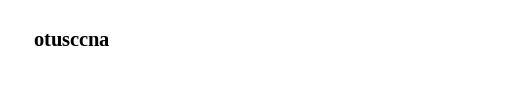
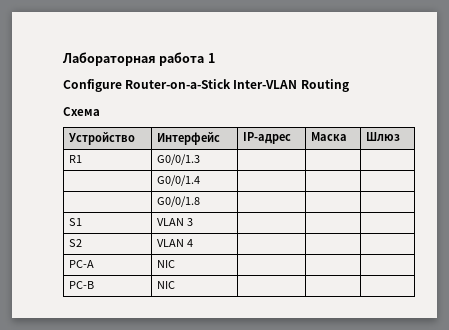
[34,34,109,46] otusccna -> [62,52,215,66] [63,79,349,92] [63,107,100,116] [69,132,136,145] [157,132,221,145] [243,132,292,144] [311,132,348,141] [366,132,401,141] [69,155,83,163] [157,154,201,165] [157,175,201,186] [157,196,201,207] [69,218,83,226] [157,218,194,226] [69,239,83,247] [157,239,194,247] [69,260,95,268] [157,260,176,268] [69,281,95,289] [157,281,176,289] Лабораторная работа 1 // Configure Router-on-a-Stick Inter-VLAN Routing // Схема // Устройство | Интерфейс | IP-адрес | Маска | Шлюз // R1 | G0/0/1.3 | | | // | G0/0/1.4 | | | // | G0/0/1.8 | | | // S1 | VLAN 3 | | | // S2 | VLAN 4 | | | // PC-A | NIC | | | // PC-B | NIC | | |

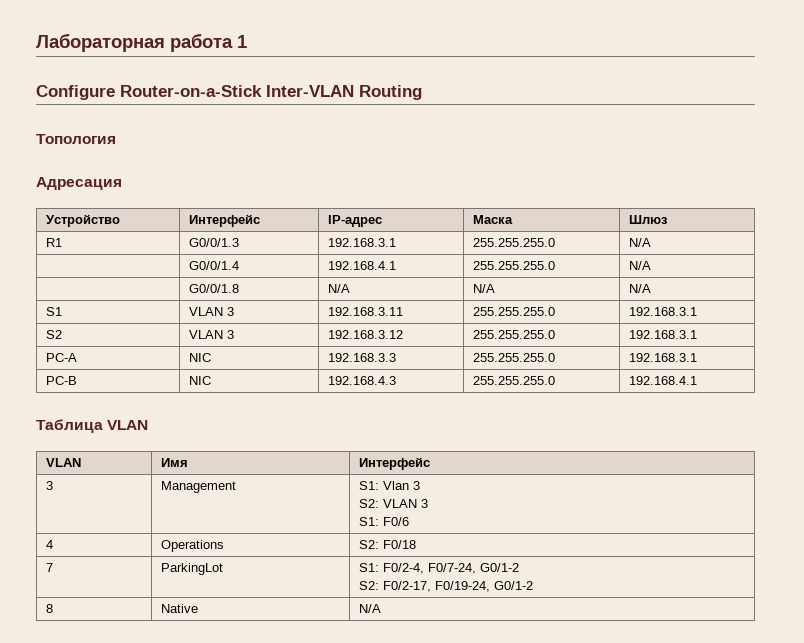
[63,107,100,116] Схема -> [36,134,116,144] [36,177,122,190] Топология // Адресация
[157,175,201,186] [157,196,201,207] | | // | G0/0/1.4 | | | // | G0/0/1.8 | | | -> [328,238,397,247] [473,238,556,247] [629,238,652,247] [189,261,240,270] [328,261,397,270] [473,261,556,270] [629,261,652,270] [189,284,240,293] [328,284,351,293] [473,284,496,293] [629,284,652,293] 192.168.3.1 | 255.255.255.0 | N/A // | G0/0/1.4 | 192.168.4.1 | 255.255.255.0 | N/A // | G0/0/1.8 | N/A | N/A | N/A
(194, 222) | | -> [328,307,404,316] [473,307,556,316] [629,307,698,316] 192.168.3.11 | 255.255.255.0 | 192.168.3.1
[187,239,194,247] 4 | | | -> [227,330,235,339] [328,330,404,339] [473,330,556,339] [629,330,698,339] 3 | 192.168.3.12 | 255.255.255.0 | 192.168.3.1
(176, 264) | | -> [328,353,397,362] [473,353,556,362] [629,353,698,362] 192.168.3.3 | 255.255.255.0 | 192.168.3.1
(176, 285) | | -> [328,376,397,385] [473,376,556,385] [629,376,698,385] [36,419,149,433] [46,458,82,467] [161,458,189,467] [359,457,431,470] [46,481,54,490] [161,481,237,493] [359,481,421,490] [359,499,429,508] [359,517,410,526] [46,540,54,549] [161,540,225,552] [359,540,417,549] [46,563,54,572] [161,563,224,575] [359,563,520,574] [359,581,534,592] [46,604,54,613] [161,604,199,613] [359,604,382,613] 192.168.4.3 | 255.255.255.0 | 192.168.4.1 // Таблица VLAN // VLAN | Имя | Интерфейс // 3 | Management | S1: Vlan 3 // S2: VLAN 3 // S1: F0/6 // 4 | Operations | S2: F0/18 // 7 | ParkingLot | S1: F0/2-4, F0/7-24, G0/1-2 // S2: F0/2-17, F0/19-24, G0/1-2 // 8 | Native | N/A

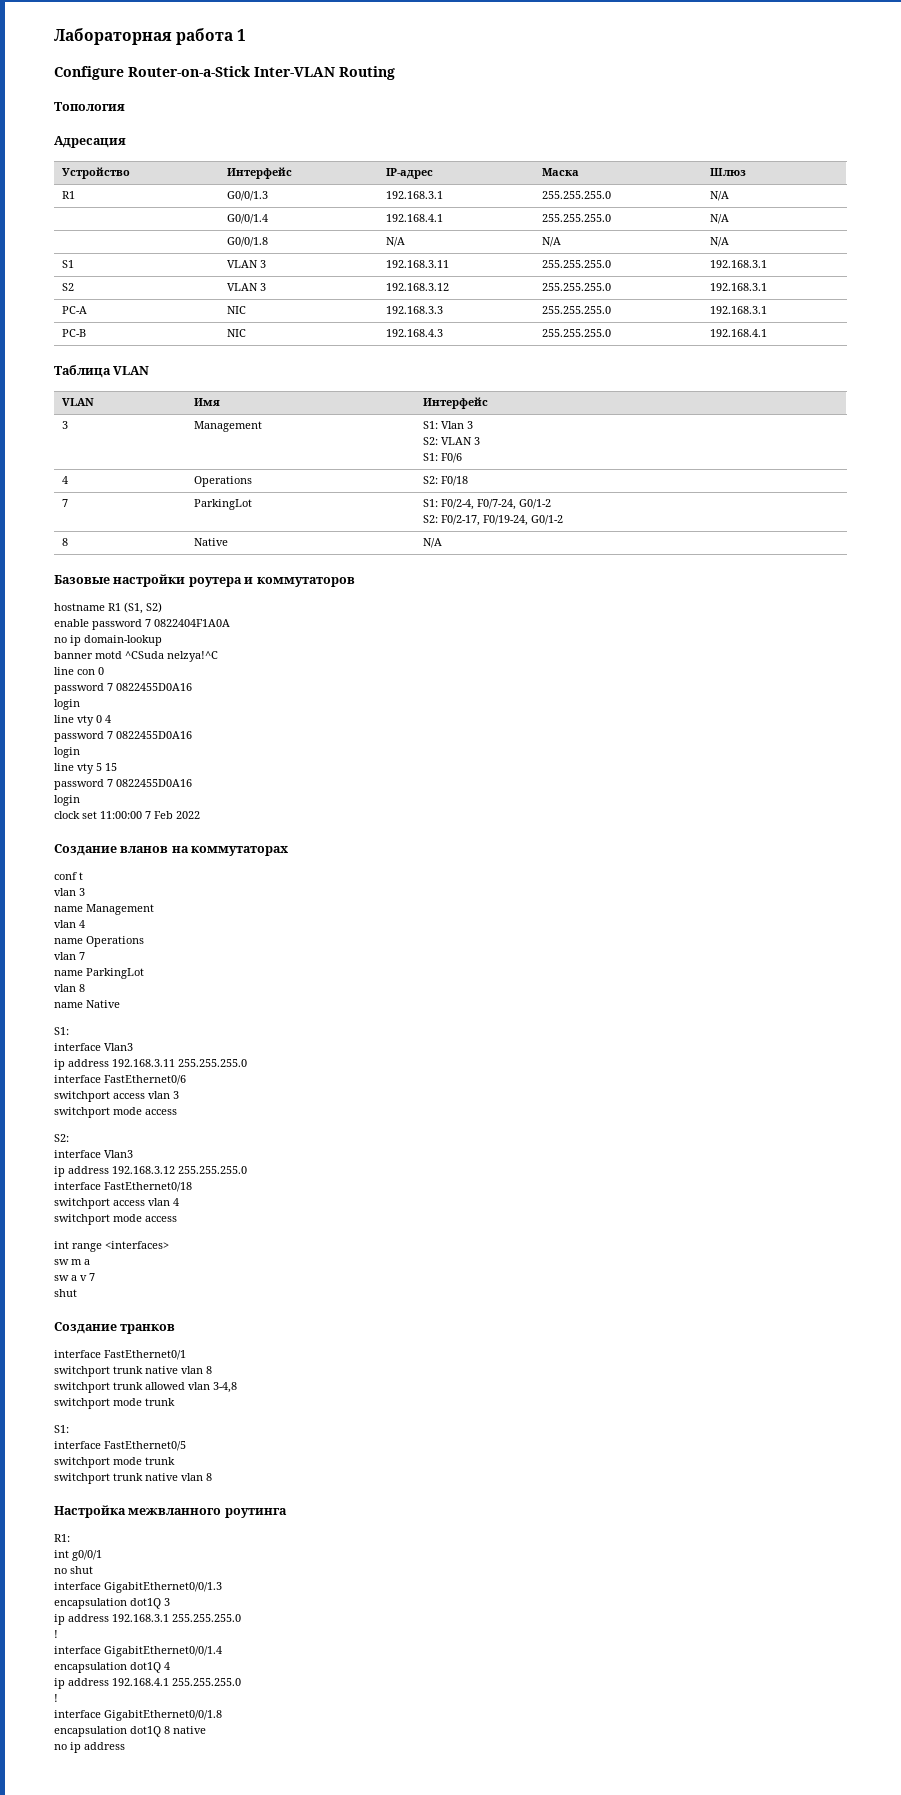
(382, 608) none -> [54,574,355,587] [54,602,162,614] [54,619,230,630] [54,635,162,646] [54,651,218,662] [54,667,104,675] [54,683,192,694] [54,699,80,710] [54,715,111,726] [54,731,192,742] [54,747,80,758] [54,763,117,774] [54,779,192,790] [54,795,80,806] [54,811,200,819] [54,844,289,856] [54,872,83,880] [54,888,85,896] [54,904,154,915] [54,920,85,928] [54,936,144,947] [54,952,85,960] [54,968,144,979] [54,984,85,992] [54,1000,120,1008] [54,1027,69,1035] [54,1043,133,1051] [54,1059,247,1070] [54,1075,186,1085] [54,1091,179,1102] [54,1107,177,1118] [54,1134,69,1142] [54,1150,133,1158] [54,1166,247,1177] [54,1182,192,1192] [54,1198,179,1209] [54,1214,177,1225] [54,1241,169,1252] [54,1259,90,1265] [54,1273,95,1281] [54,1289,77,1297] [54,1322,176,1334] [54,1350,186,1360] [54,1366,212,1377] [54,1382,237,1393] [54,1398,175,1409] [54,1425,69,1433] [54,1441,186,1451] [54,1457,175,1468] [54,1473,212,1484] [54,1505,287,1518] [54,1534,70,1542] [54,1550,102,1561] [54,1566,93,1574] [54,1582,222,1593] [54,1598,170,1609] [54,1614,241,1625] [54,1630,58,1638] [54,1646,222,1657] [54,1662,170,1673] [54,1678,241,1689] [54,1694,58,1702] [54,1710,222,1721] [54,1726,206,1737] [54,1742,125,1753] // Базовые настройки роутера и коммутаторов // hostname R1 (S1, S2) // enable password 7 0822404F1A0A // no ip domain-lookup // banner motd ^CSuda nelzya!^C // line con 0 // password 7 0822455D0A16 // login // line vty 0 4 // password 7 0822455D0A16 // login // line vty 5 15 // password 7 0822455D0A16 // login // clock set 11:00:00 7 Feb 2022 // Создание вланов на коммутаторах // conf t // vlan 3 // name Management // vlan 4 // name Operations // vlan 7 // name ParkingLot // vlan 8 // name Native // S1: // interface Vlan3 // ip address 192.168.3.11 255.255.255.0 // interface FastEthernet0/6 // switchport access vlan 3 // switchport mode access // S2: // interface Vlan3 // ip address 192.168.3.12 255.255.255.0 // interface FastEthernet0/18 // switchport access vlan 4 // switchport mode access // int range <interfaces> // sw m a // sw a v 7 // shut // Создание транков // interface FastEthernet0/1 // switchport trunk native vlan 8 // switchport trunk allowed vlan 3-4,8 // switchport mode trunk // S1: // interface FastEthernet0/5 // switchport mode trunk // switchport trunk native vlan 8 // Настройка межвланного роутинга // R1: // int g0/0/1 // no shut // interface GigabitEthernet0/0/1.3 // encapsulation dot1Q 3 // ip address 192.168.3.1 255.255.255.0 // ! // interface GigabitEthernet0/0/1.4 // encapsulation dot1Q 4 // ip address 192.168.4.1 255.255.255.0 // ! // interface GigabitEthernet0/0/1.8 // encapsulation dot1Q 8 native // no ip address

